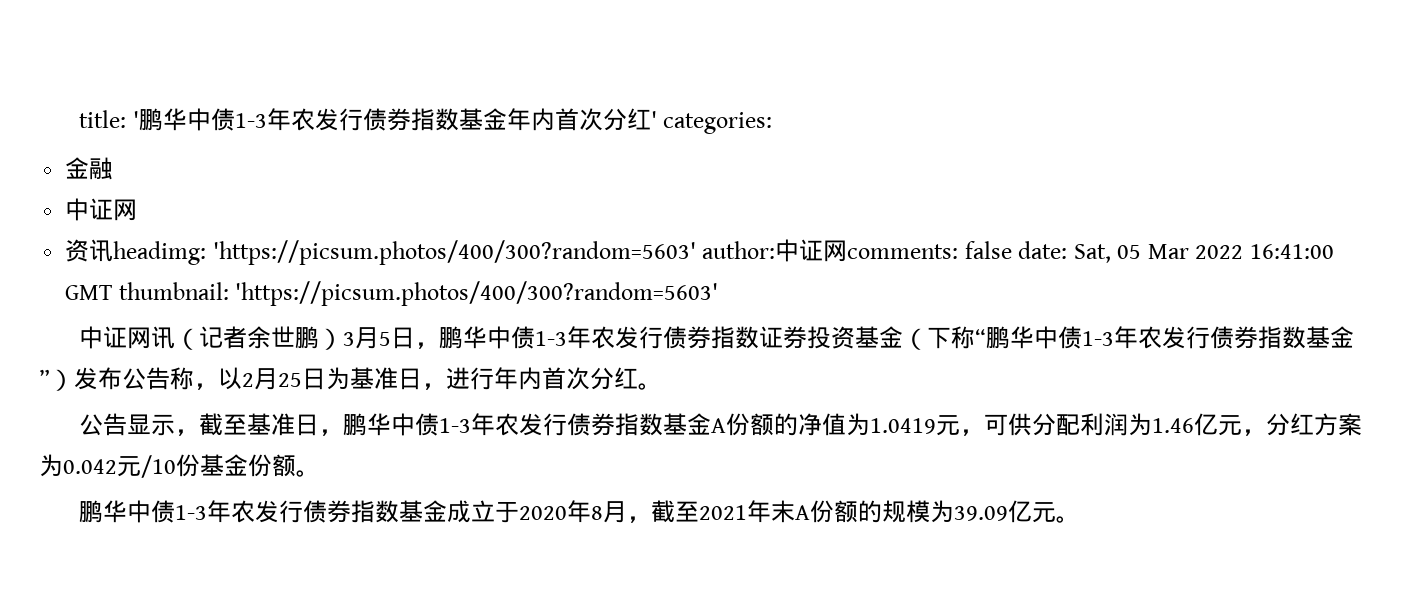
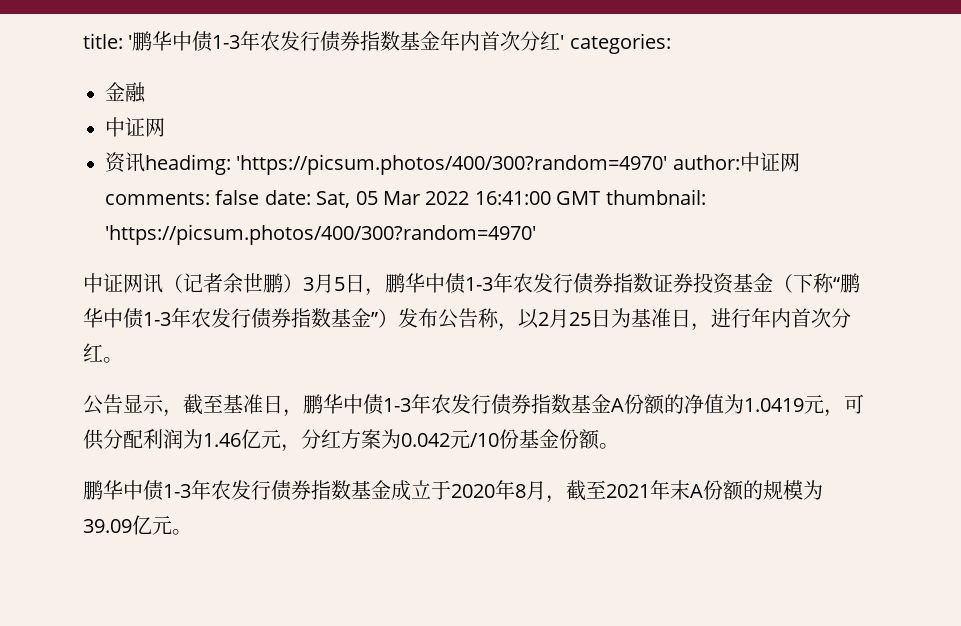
[212,240,696,265] 'https://picsum.photos/400/300?random=5603' -> [236,154,668,175] 'https://picsum.photos/400/300?random=4970'
[235,281,719,306] 'https://picsum.photos/400/300?random=5603' -> [105,224,536,245] 'https://picsum.photos/400/300?random=4970'

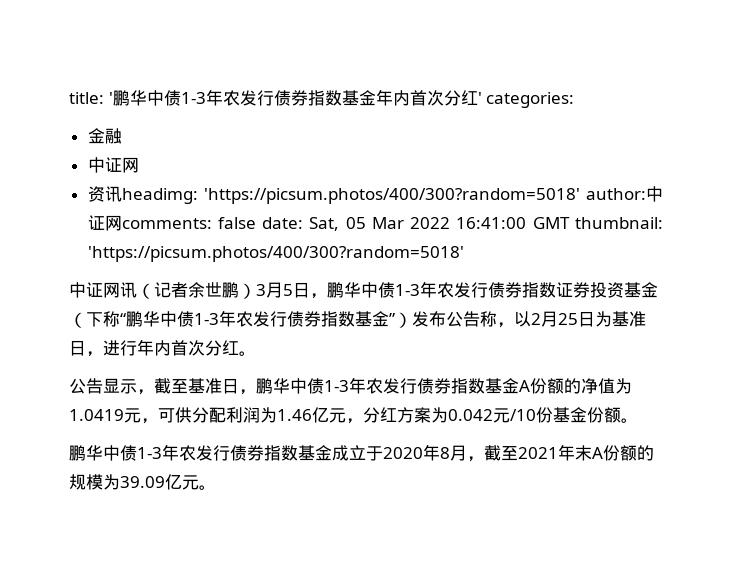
[236,154,668,175] 'https://picsum.photos/400/300?random=4970' -> [203,188,580,204] 'https://picsum.photos/400/300?random=5018'
[105,224,536,245] 'https://picsum.photos/400/300?random=4970' -> [87,246,464,262] 'https://picsum.photos/400/300?random=5018'

